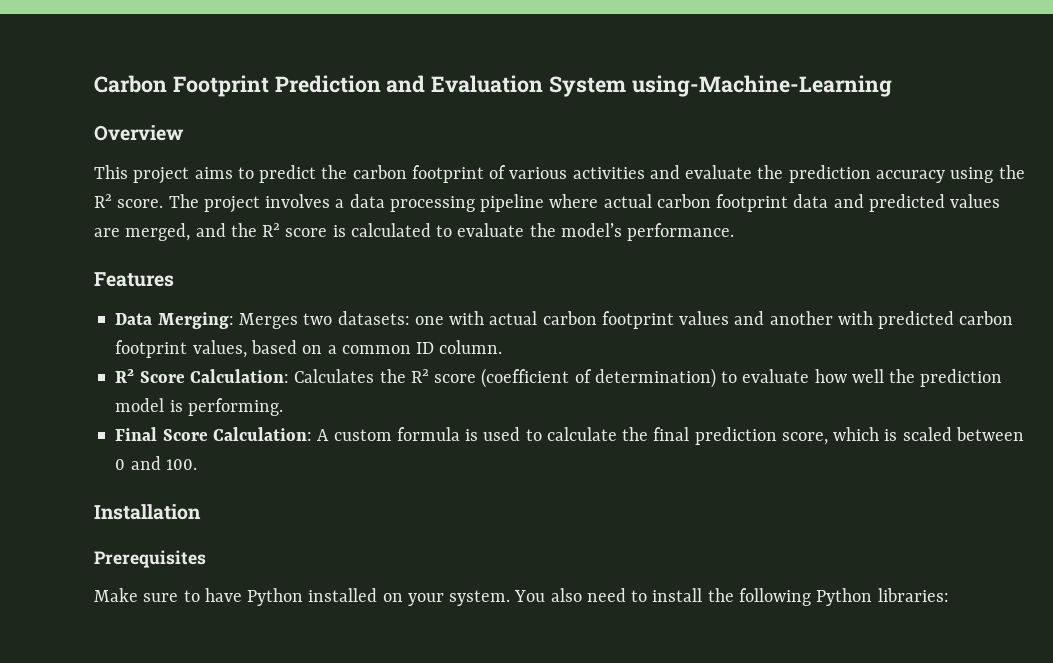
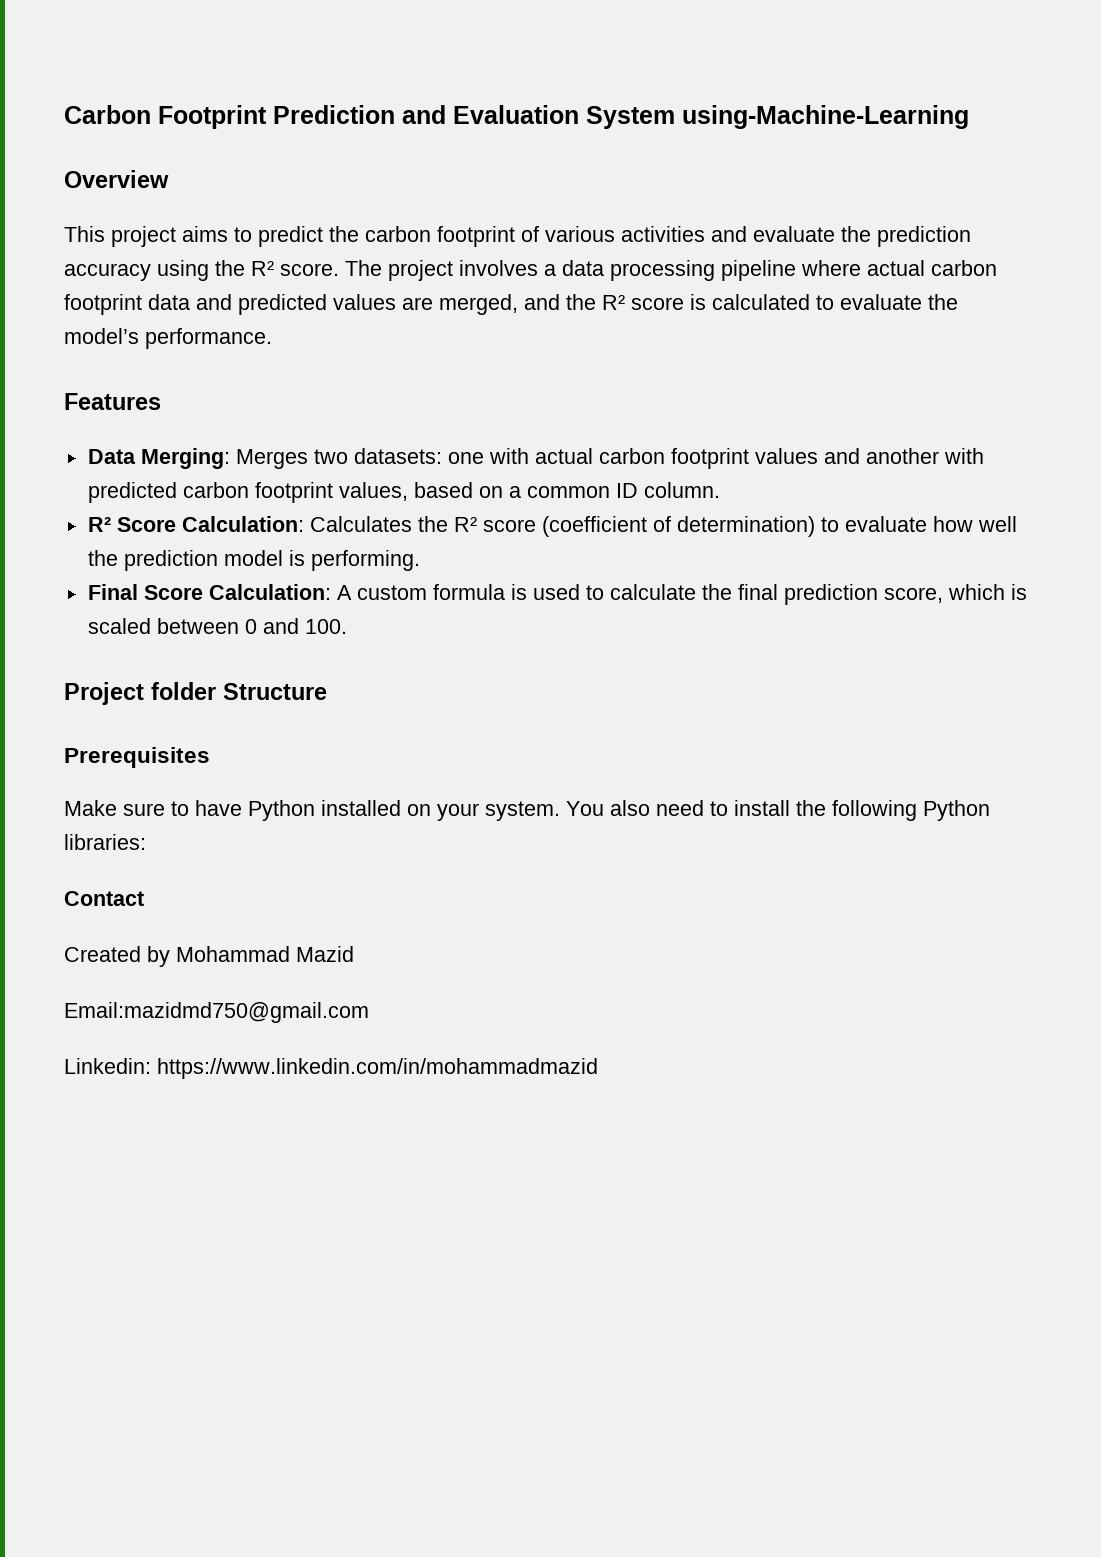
[94,504,201,520] Installation -> [64,682,327,705] Project folder Structure
(949, 595) none -> [64,891,144,906] [64,946,354,967] [64,1002,369,1023] [64,1058,598,1079] // Contact // Created by Mohammad Mazid // Email:mazidmd750@gmail.com // Linkedin: https://www.linkedin.com/in/mohammadmazid

